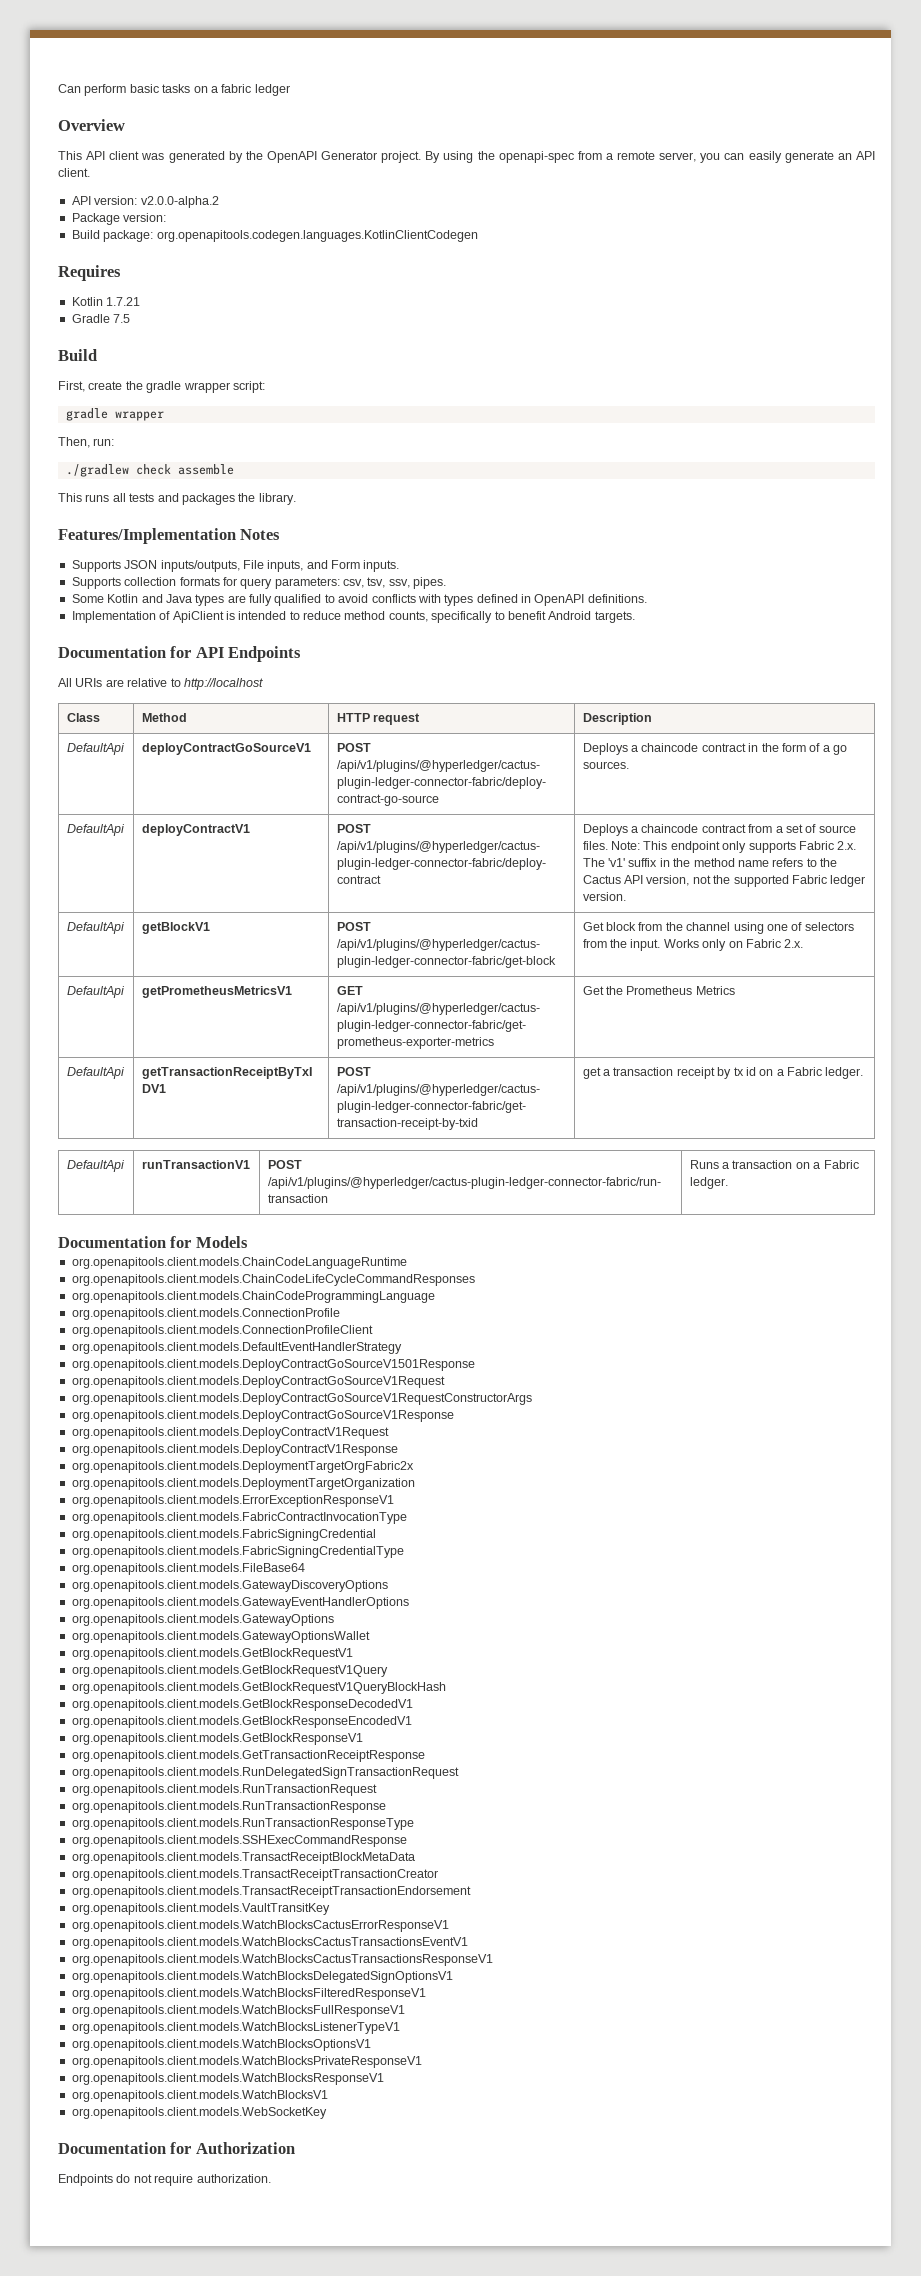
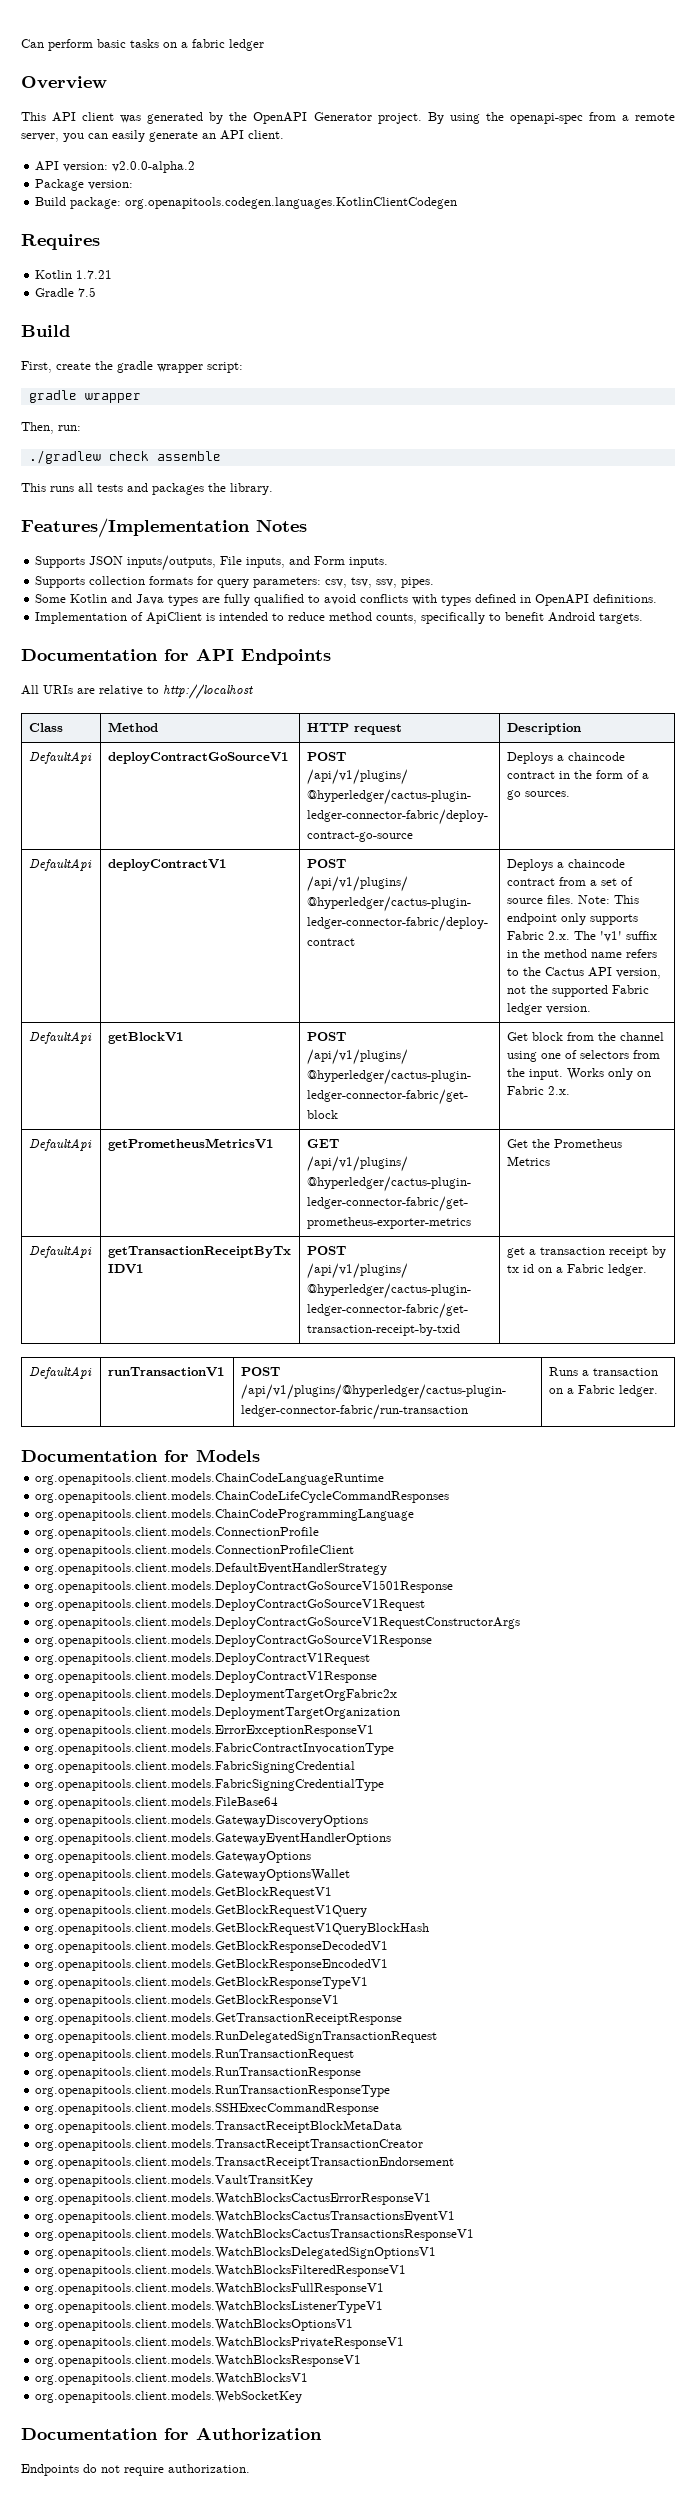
(412, 1722) none -> [35,1977,369,1989] // org.openapitools.client.models.GetBlockResponseTypeV1

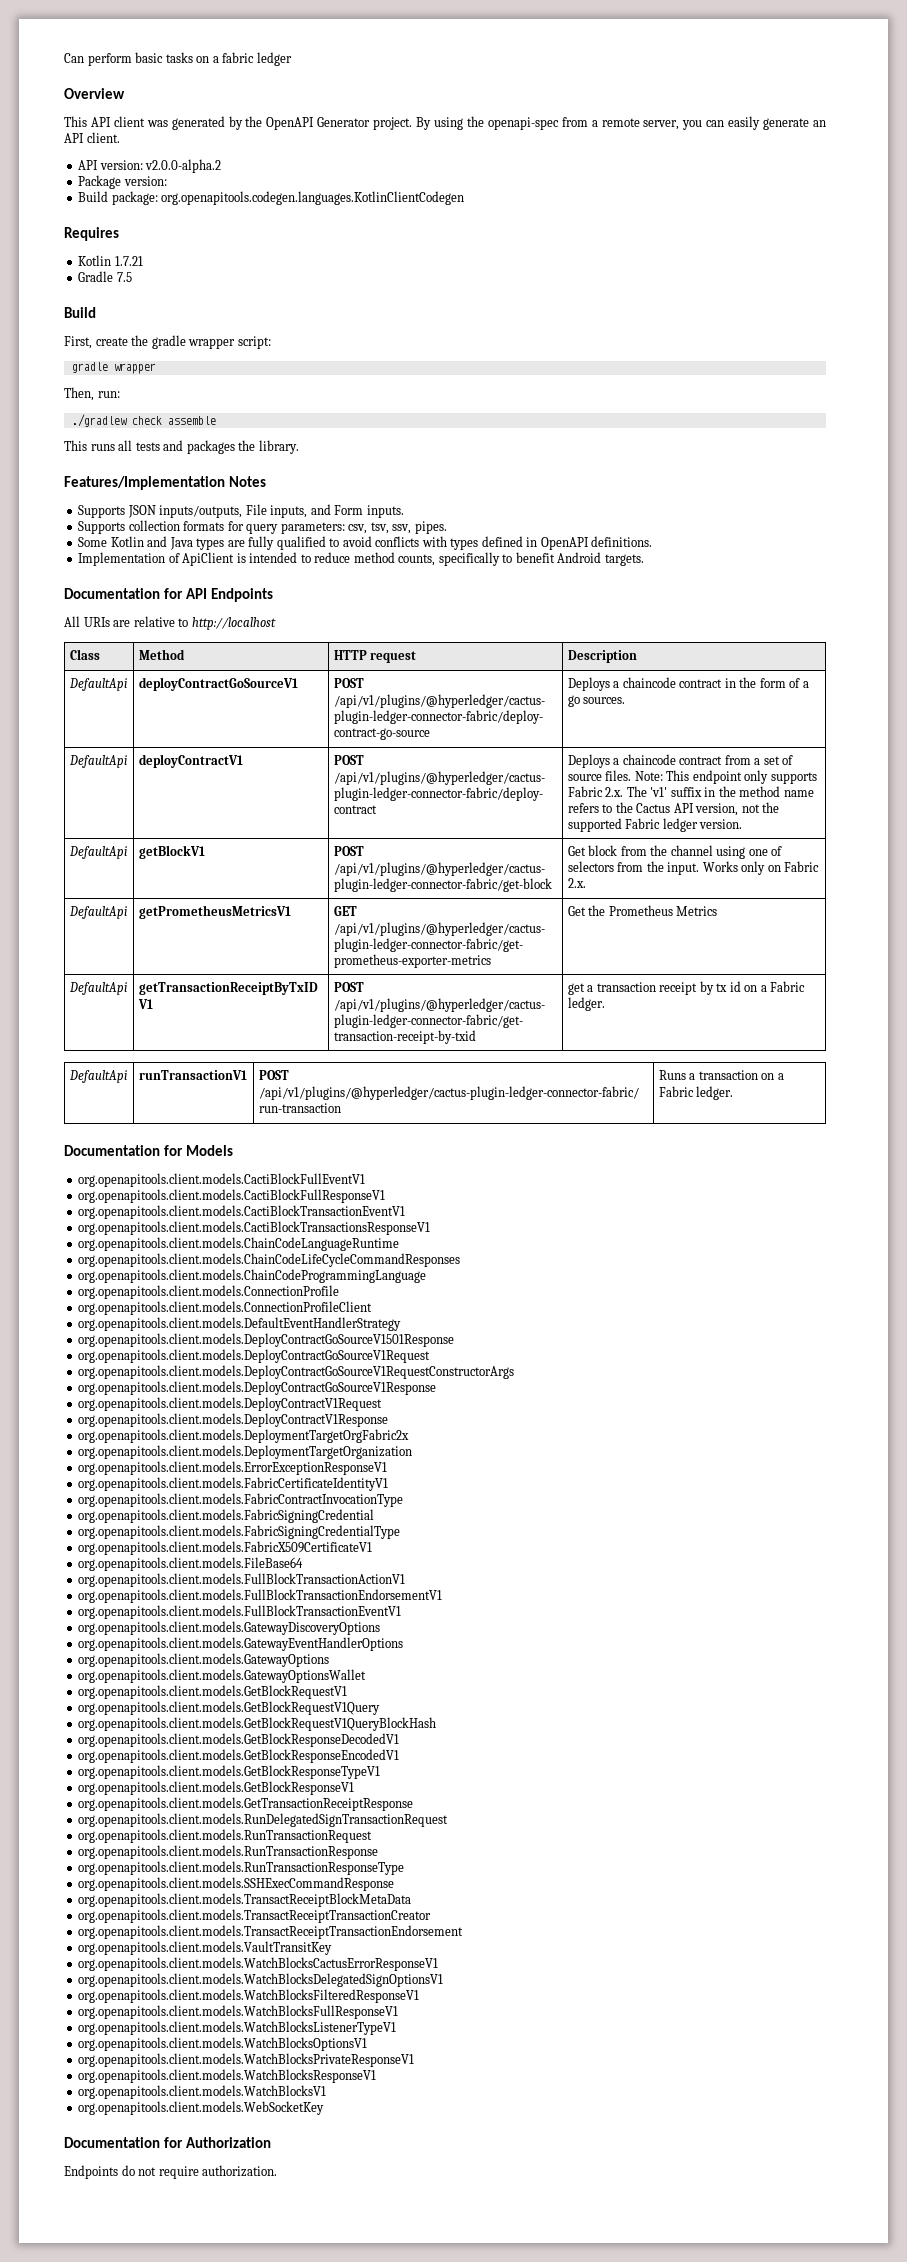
(260, 1455) none -> [78,1173,366,1187] [78,1189,386,1203] [78,1205,406,1219] [78,1221,431,1235] // org.openapitools.client.models.CactiBlockFullEventV1 // org.openapitools.client.models.CactiBlockFullResponseV1 // org.openapitools.client.models.CactiBlockTransactionEventV1 // org.openapitools.client.models.CactiBlockTransactionsResponseV1
(375, 1731) none -> [78,1477,389,1491] // org.openapitools.client.models.FabricCertificateIdentityV1
(385, 1785) none -> [78,1541,373,1555] // org.openapitools.client.models.FabricX509CertificateV1
(279, 1803) none -> [78,1573,406,1587] [78,1589,443,1603] [78,1605,402,1619] // org.openapitools.client.models.FullBlockTransactionActionV1 // org.openapitools.client.models.FullBlockTransactionEndorsementV1 // org.openapitools.client.models.FullBlockTransactionEventV1
[35,2211,456,2223] [35,2229,475,2241] // org.openapitools.client.models.WatchBlocksCactusTransactionsEventV1 // org.openapitools.client.models.WatchBlocksCactusTransactionsResponseV1 -> (439, 1964) none

